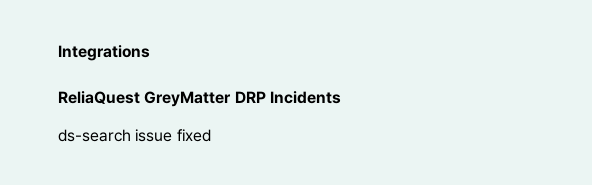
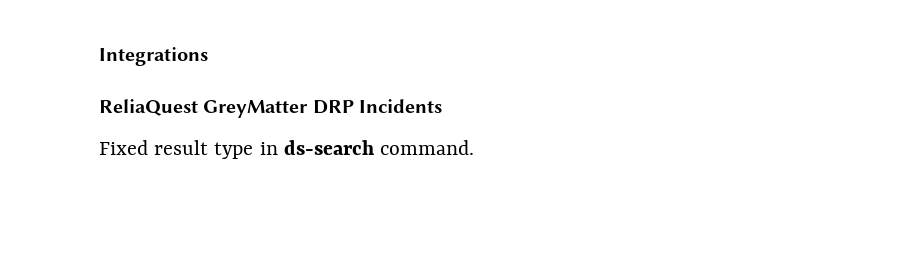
[58,129,211,142] ds-search issue fixed -> [99,140,475,159] Fixed result type in ds-search command.

